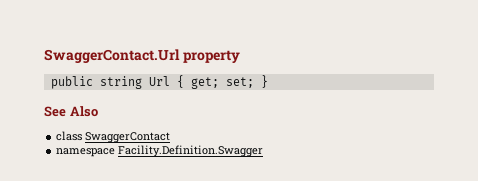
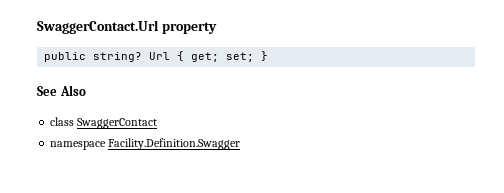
[99,76,142,89] string -> [93,52,143,62] string?

